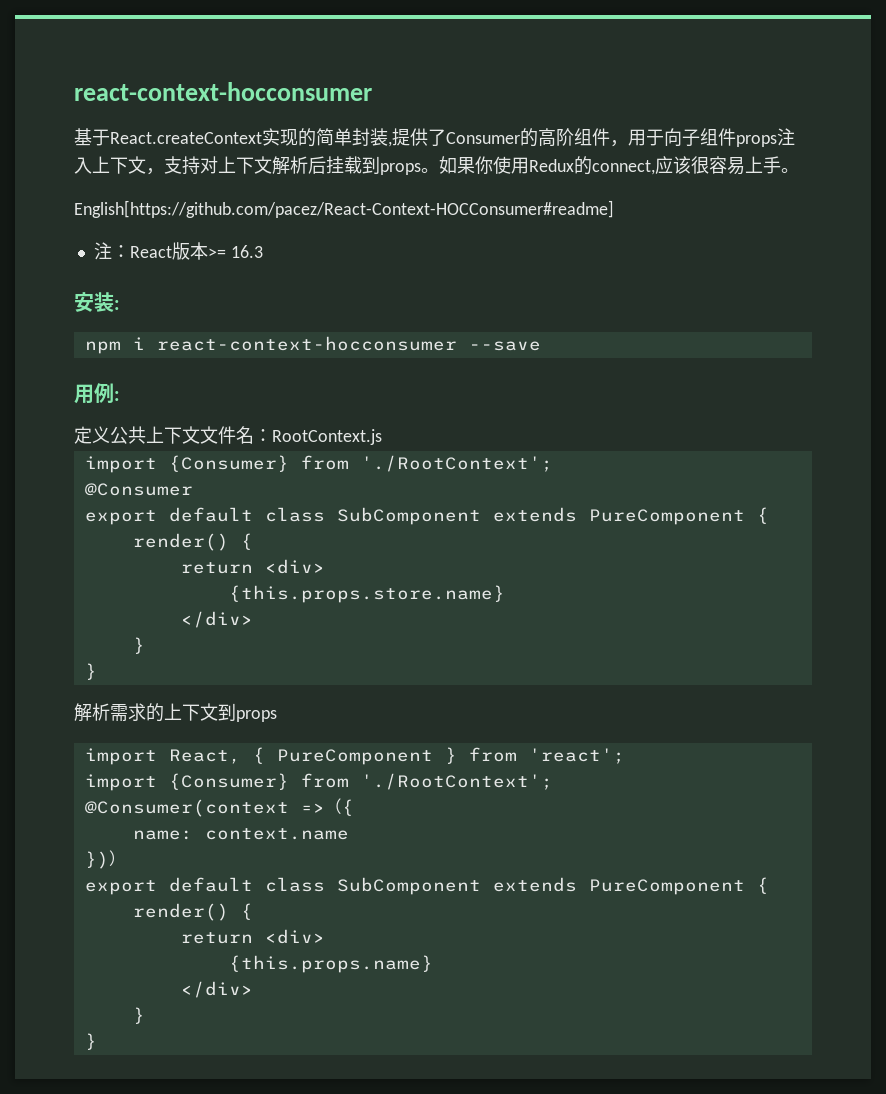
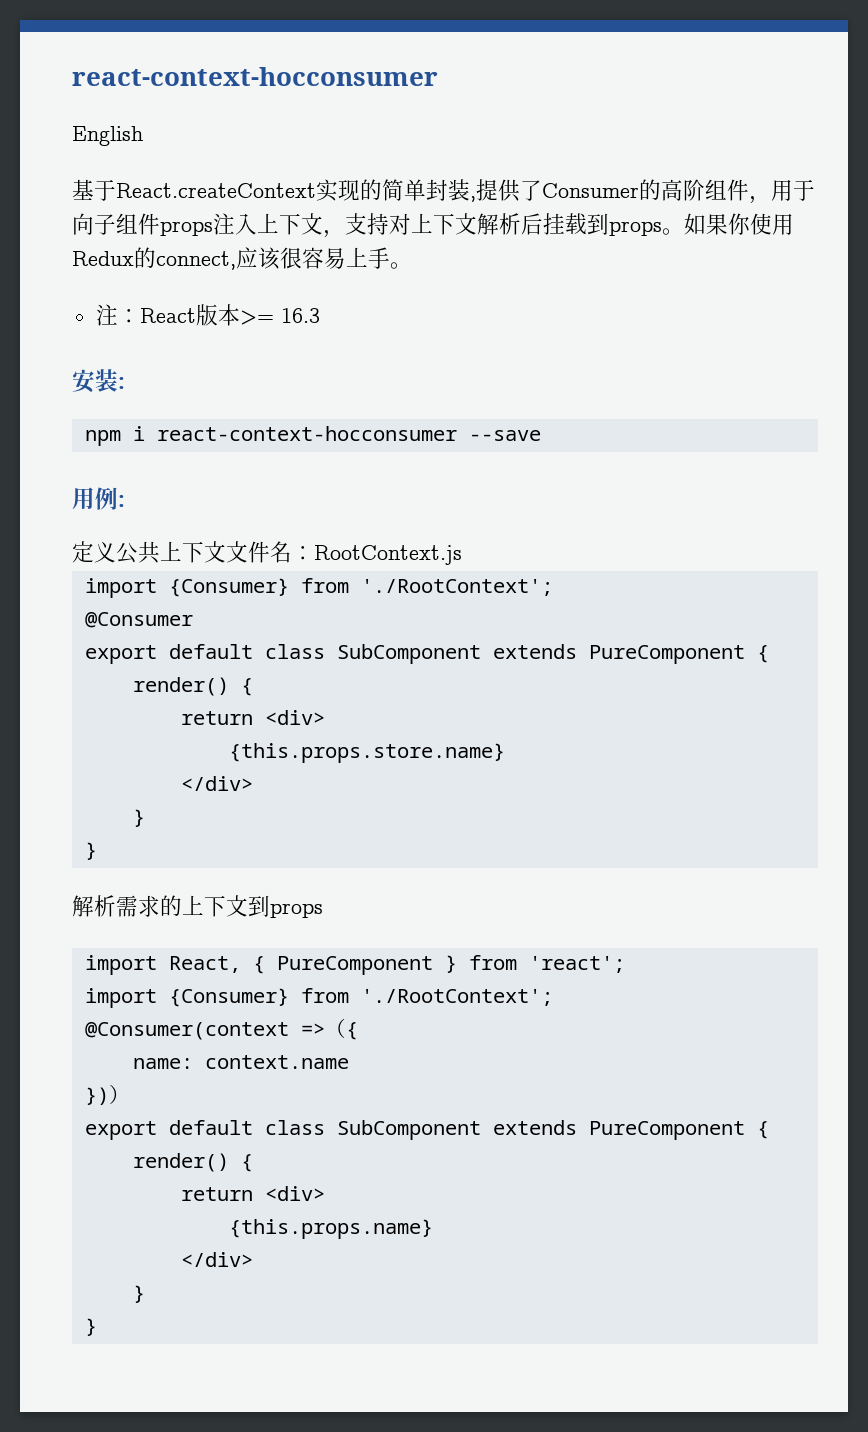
[74,82,372,101] react-context-hocconsumer -> [72,67,438,86] [72,126,143,146] react-context-hocconsumer // English
[74,200,614,218] // English[https://github.com/pacez/React-Context-HOCConsumer#readme] -> (412, 265) none

